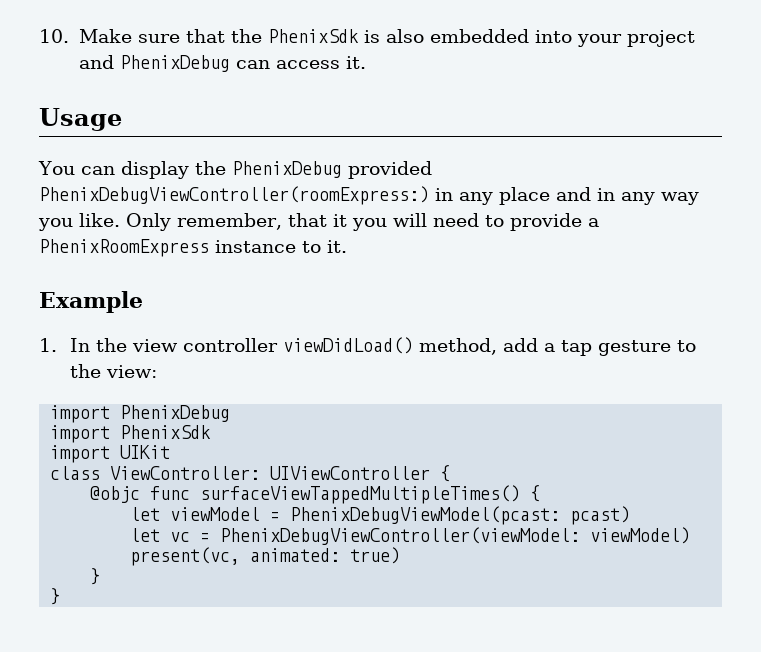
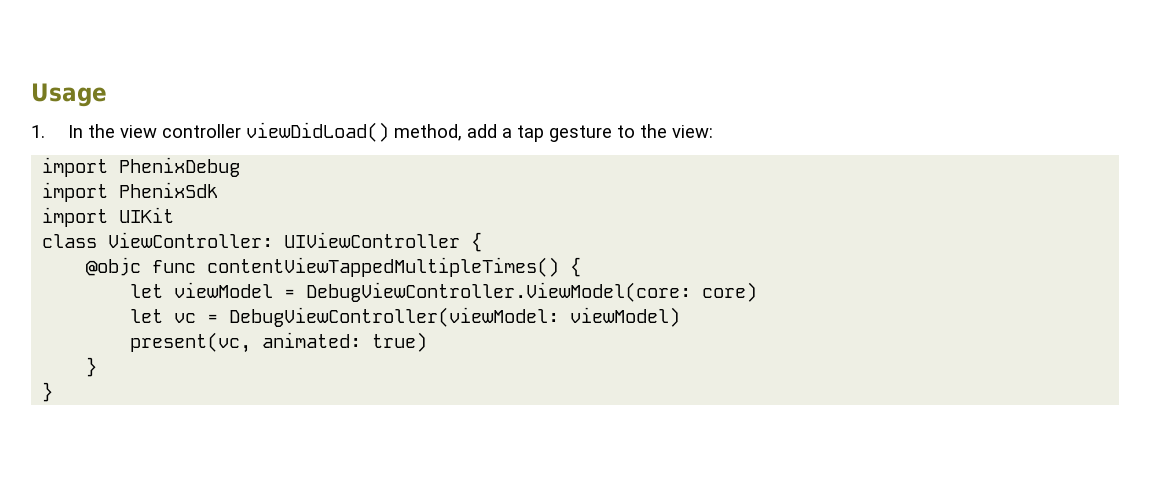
[39,29,695,47] [78,55,366,72] [39,108,122,131] [38,161,432,179] [39,186,699,205] [38,213,599,231] [39,239,347,257] [39,291,143,313] 10. Make sure that the PhenixSdk is also embedded into your project and PhenixDebug can access it. // Usage // You can display the PhenixDebug provided PhenixDebugViewController(roomExpress:) in any place and in any way you like. Only remember, that it you will need to provide a PhenixRoomExpress instance to it. // Example -> [31,83,107,107] Usage
[200,485,521,504] surfaceViewTappedMultipleTimes() -> [207,257,560,277] contentViewTappedMultipleTimes()
[290,506,631,525] PhenixDebugViewModel(pcast: pcast) -> [306,282,758,302] DebugViewController.ViewModel(core: core)
[220,527,581,545] PhenixDebugViewController(viewModel: -> [229,307,560,327] DebugViewController(viewModel:

